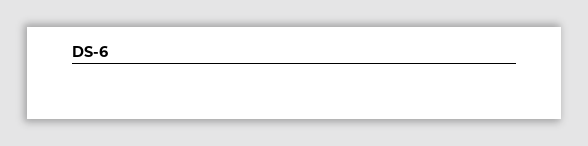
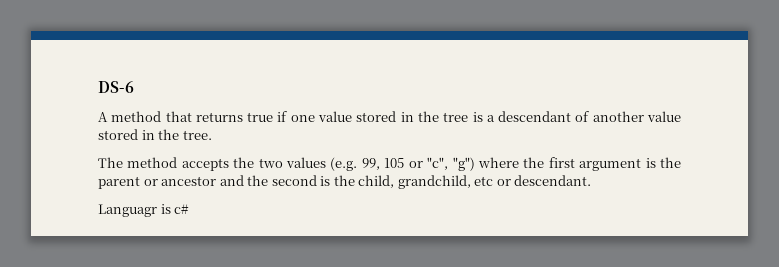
(108, 51) none -> [98,111,682,122] [98,129,212,140] [98,157,682,171] [98,175,592,189] [98,204,190,217] // A method that returns true if one value stored in the tree is a descendant of another value stored in the tree. // The method accepts the two values (e.g. 99, 105 or "c", "g") where the first argument is the parent or ancestor and the second is the child, grandchild, etc or descendant. // Languagr is c#

